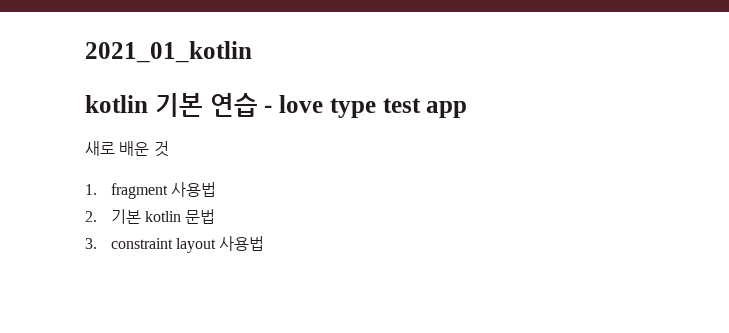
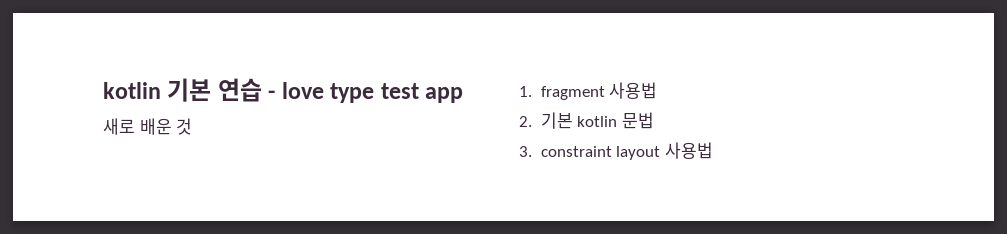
[85,41,252,63] 2021_01_kotlin // -> (103, 90) none

